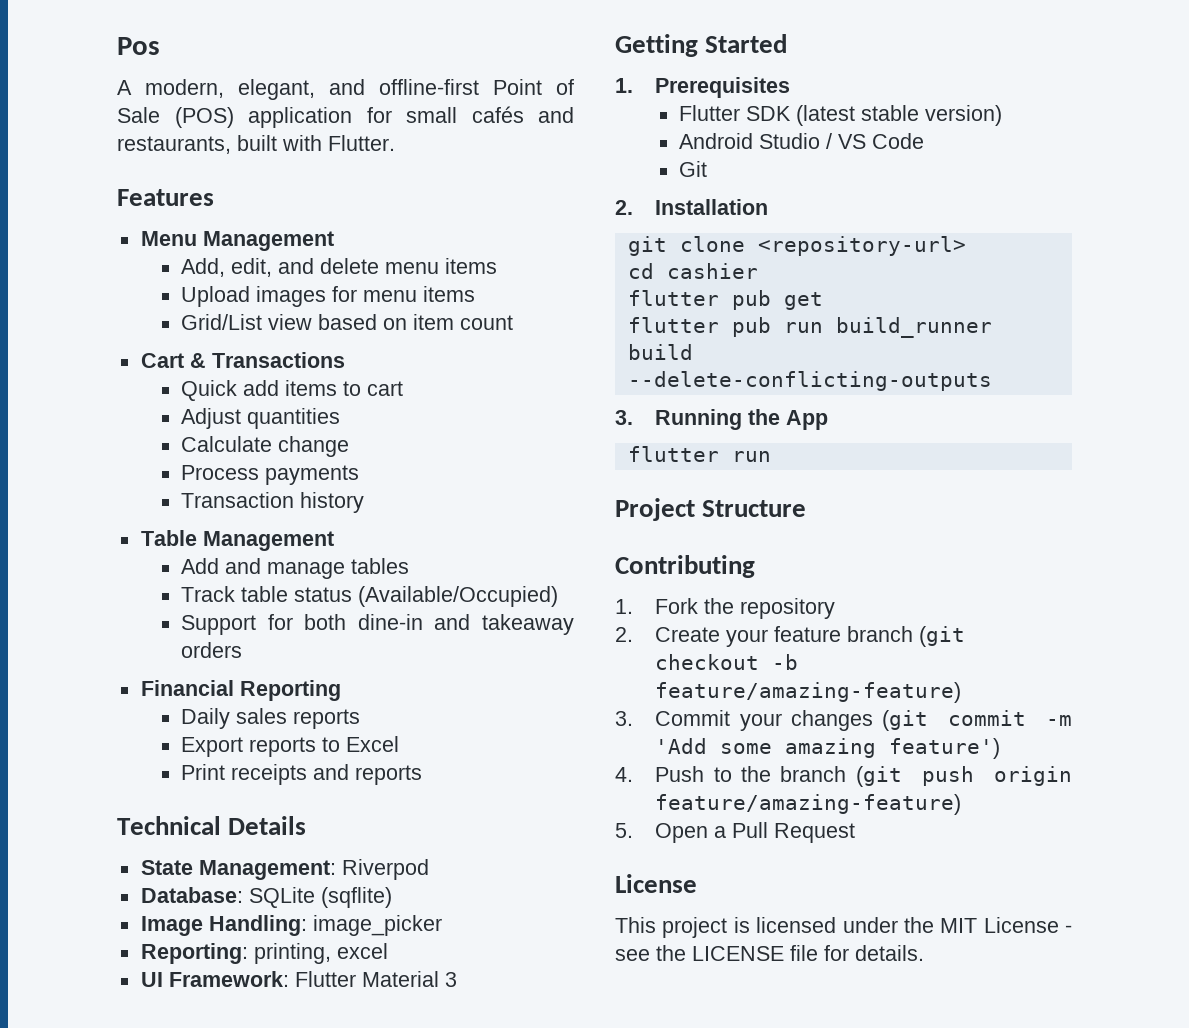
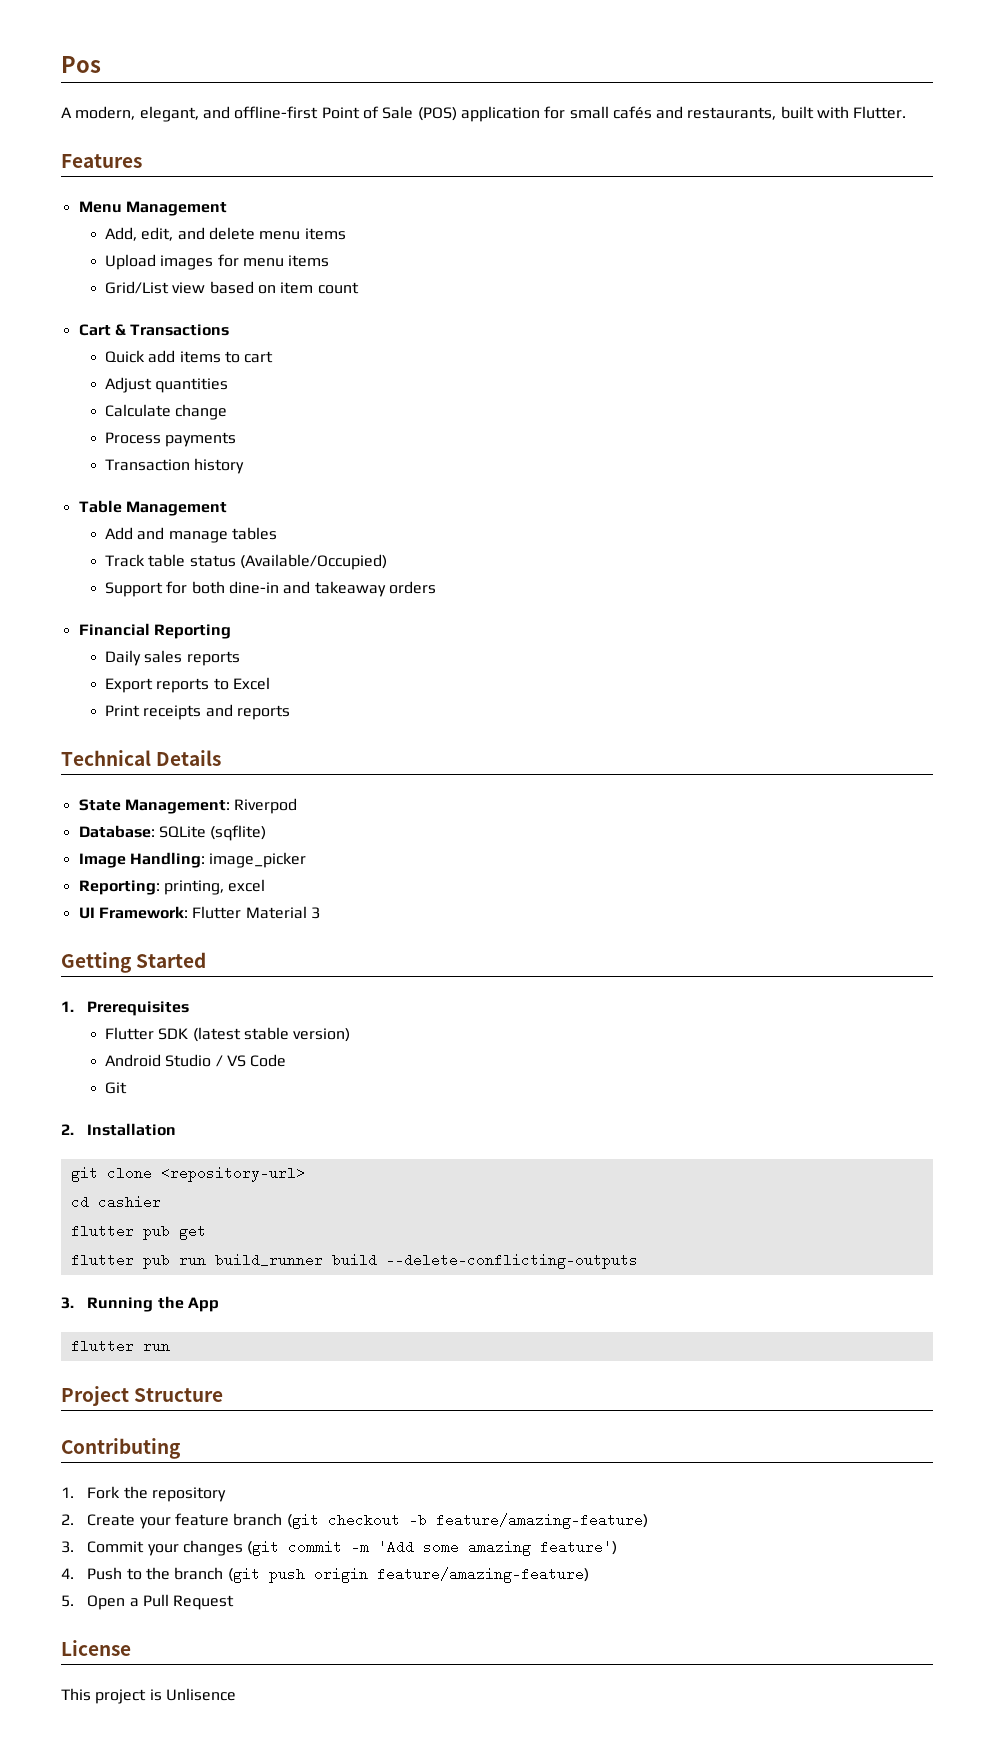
[756,917,1072,933] [615,945,924,961] licensed under the MIT License - see the LICENSE file for details. -> [165,1688,236,1701] Unlisence

